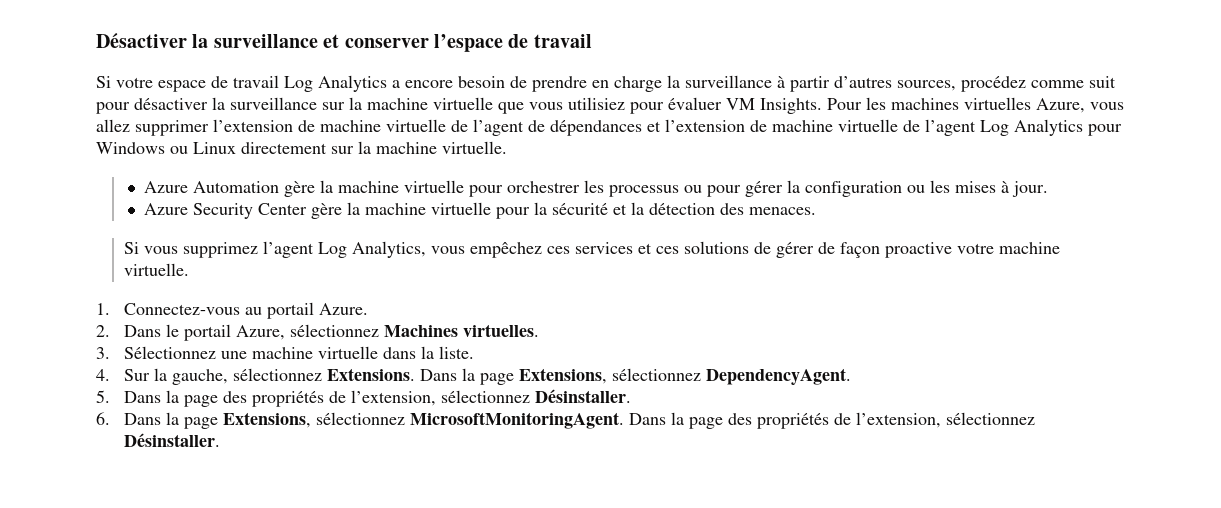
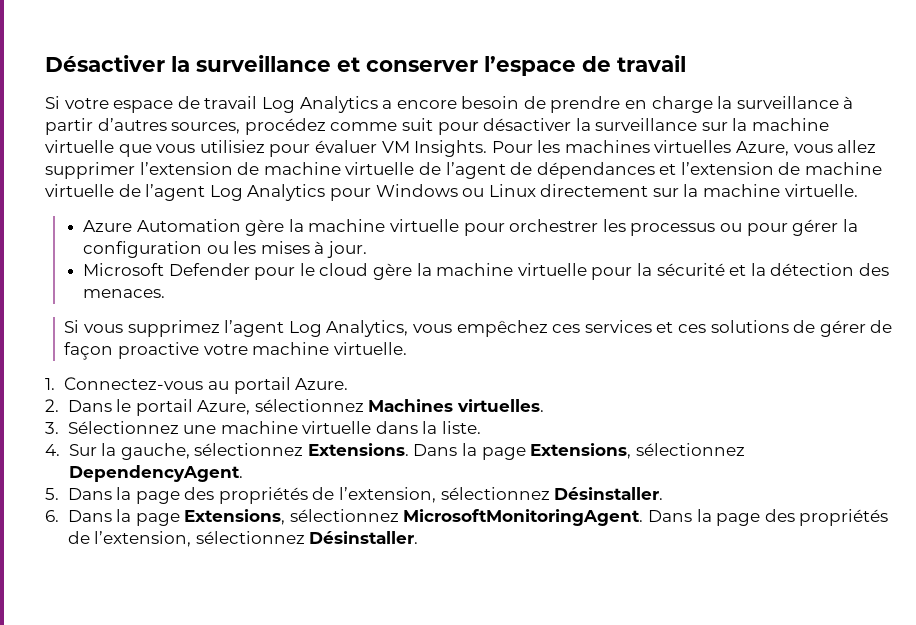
[144,203,308,219] Azure Security Center -> [83,263,369,280] Microsoft Defender pour le cloud

